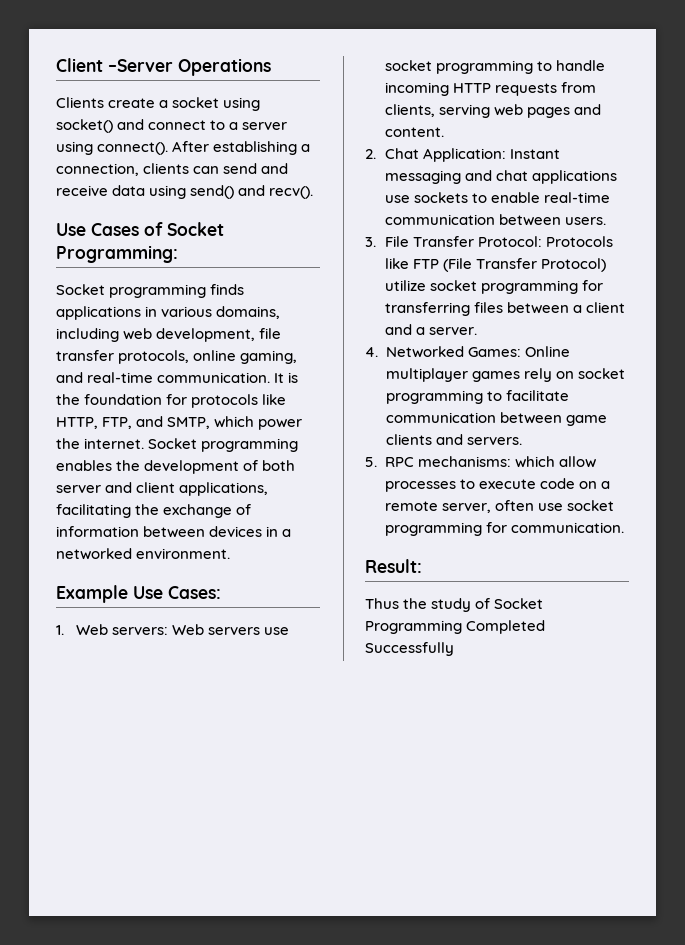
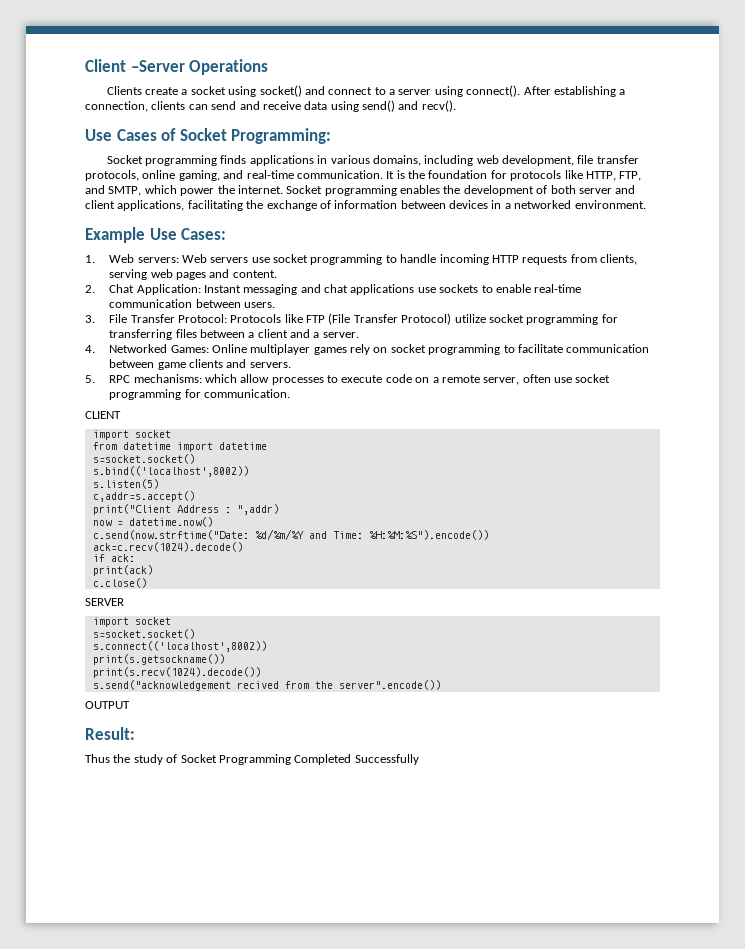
(625, 527) none -> [85,411,121,419] [92,430,171,440] [92,442,267,452] [92,454,195,464] [92,466,249,477] [92,479,159,489] [92,491,195,502] [92,504,279,515] [92,517,213,527] [92,529,489,540] [92,542,243,552] [92,554,135,562] [92,565,153,576] [92,578,147,588] [85,598,124,606] [92,617,171,627] [92,629,195,639] [92,641,267,652] [92,654,225,665] [92,667,261,678] [92,680,441,691] [85,701,130,709] // CLIENT // import socket // from datetime import datetime // s=socket.socket() // s.bind(('localhost',8002)) // s.listen(5) // c,addr=s.accept() // print("Client Address : ",addr) // now = datetime.now() // c.send(now.strftime("Date: %d/%m/%Y and Time: %H:%M:%S").encode()) // ack=c.recv(1024).decode() // if ack: // print(ack) // c.close() // SERVER // import socket // s=socket.socket() // s.connect(('localhost',8002)) // print(s.getsockname()) // print(s.recv(1024).decode()) // s.send("acknowledgement recived from the server".encode()) // OUTPUT

